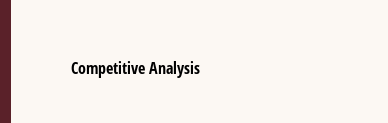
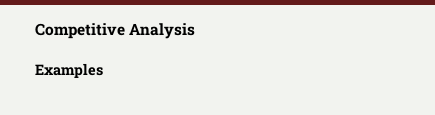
(201, 69) none -> [35,63,103,78] // Examples

